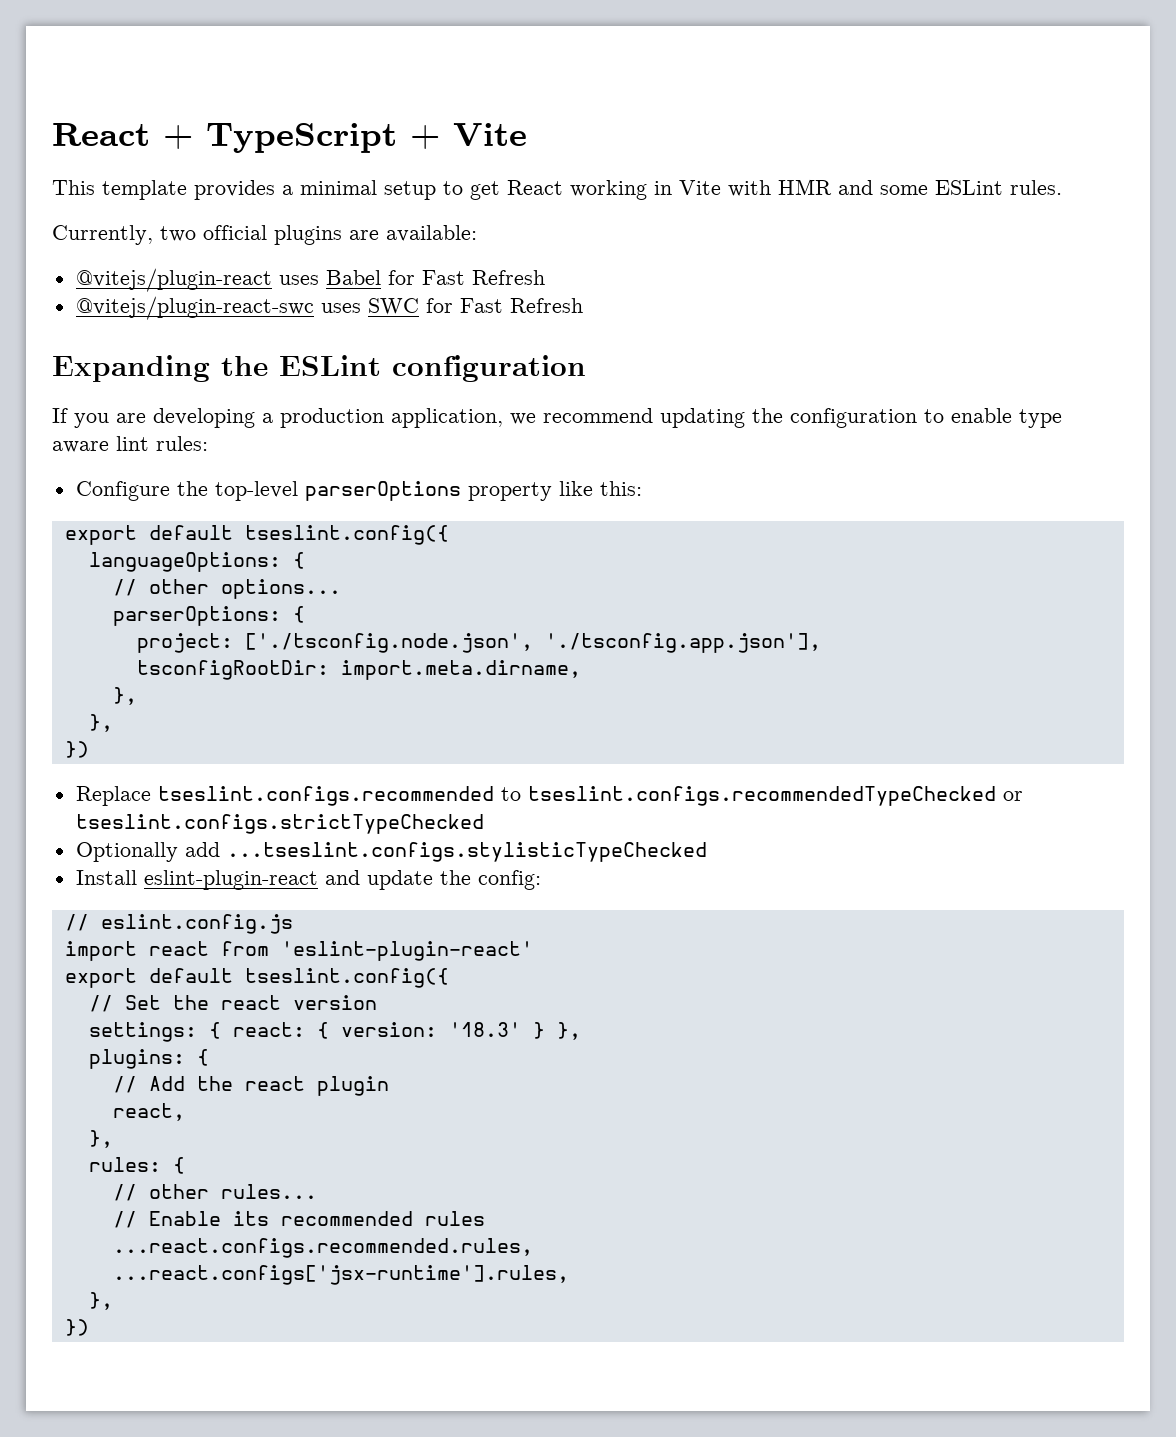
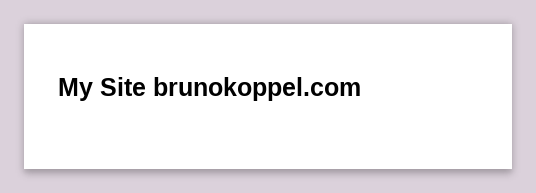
[52,123,527,153] [52,179,1062,200] [52,225,477,245] [75,268,545,292] [75,296,583,320] [52,355,586,382] [52,408,1062,428] [52,436,208,453] [75,481,642,501] [64,525,449,545] [88,552,305,572] [112,579,341,599] [112,606,305,626] [136,633,821,653] [136,660,581,680] [112,687,137,705] [88,714,113,732] [64,741,89,758] [75,786,1023,806] [75,814,484,834] [75,842,707,862] [75,870,541,890] [64,914,293,934] [64,941,533,961] [64,968,449,988] [88,995,377,1012] [88,1022,581,1042] [88,1049,209,1069] [112,1076,389,1096] [112,1103,185,1121] [88,1130,113,1148] [88,1157,185,1174] [112,1184,317,1201] [112,1211,485,1228] [112,1238,533,1258] [112,1265,569,1285] [88,1292,113,1310] [64,1319,89,1336] React + TypeScript + Vite // This template provides a minimal setup to get React working in Vite with HMR and some ESLint rules. // Currently, two official plugins are available: // @vitejs/plugin-react uses Babel for Fast Refresh // @vitejs/plugin-react-swc uses SWC for Fast Refresh // Expanding the ESLint configuration // If you are developing a production application, we recommend updating the configuration to enable type aware lint rules: // Configure the top-level parserOptions property like this: // export default tseslint.config({ // languageOptions: { // // other options... // parserOptions: { // project: ['./tsconfig.node.json', './tsconfig.app.json'], // tsconfigRootDir: import.meta.dirname, // }, // }, // }) // Replace tseslint.configs.recommended to tseslint.configs.recommendedTypeChecked or tseslint.configs.strictTypeChecked // Optionally add ...tseslint.configs.stylisticTypeChecked // Install eslint-plugin-react and update the config: // // eslint.config.js // import react from 'eslint-plugin-react' // export default tseslint.config({ // // Set the react version // settings: { react: { version: '18.3' } }, // plugins: { // // Add the react plugin // react, // }, // rules: { // // other rules... // // Enable its recommended rules // ...react.configs.recommended.rules, // ...react.configs['jsx-runtime'].rules, // }, // }) -> [58,77,361,101] My Site brunokoppel.com

